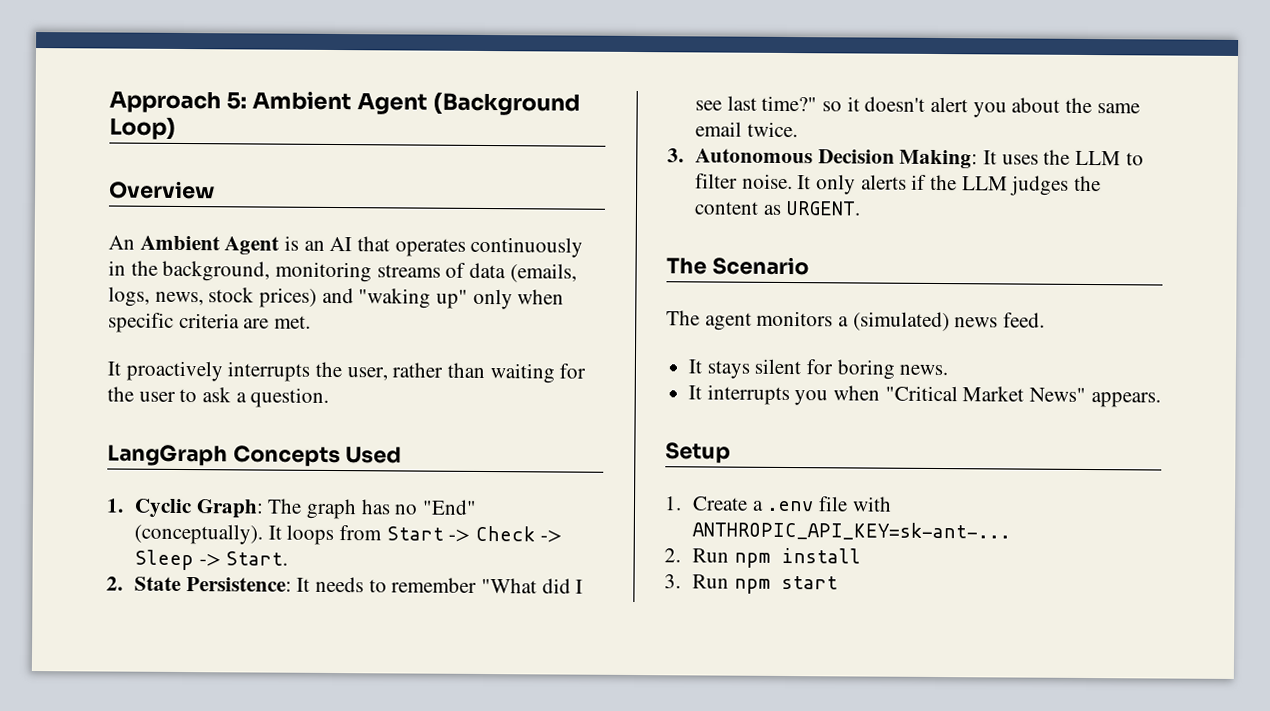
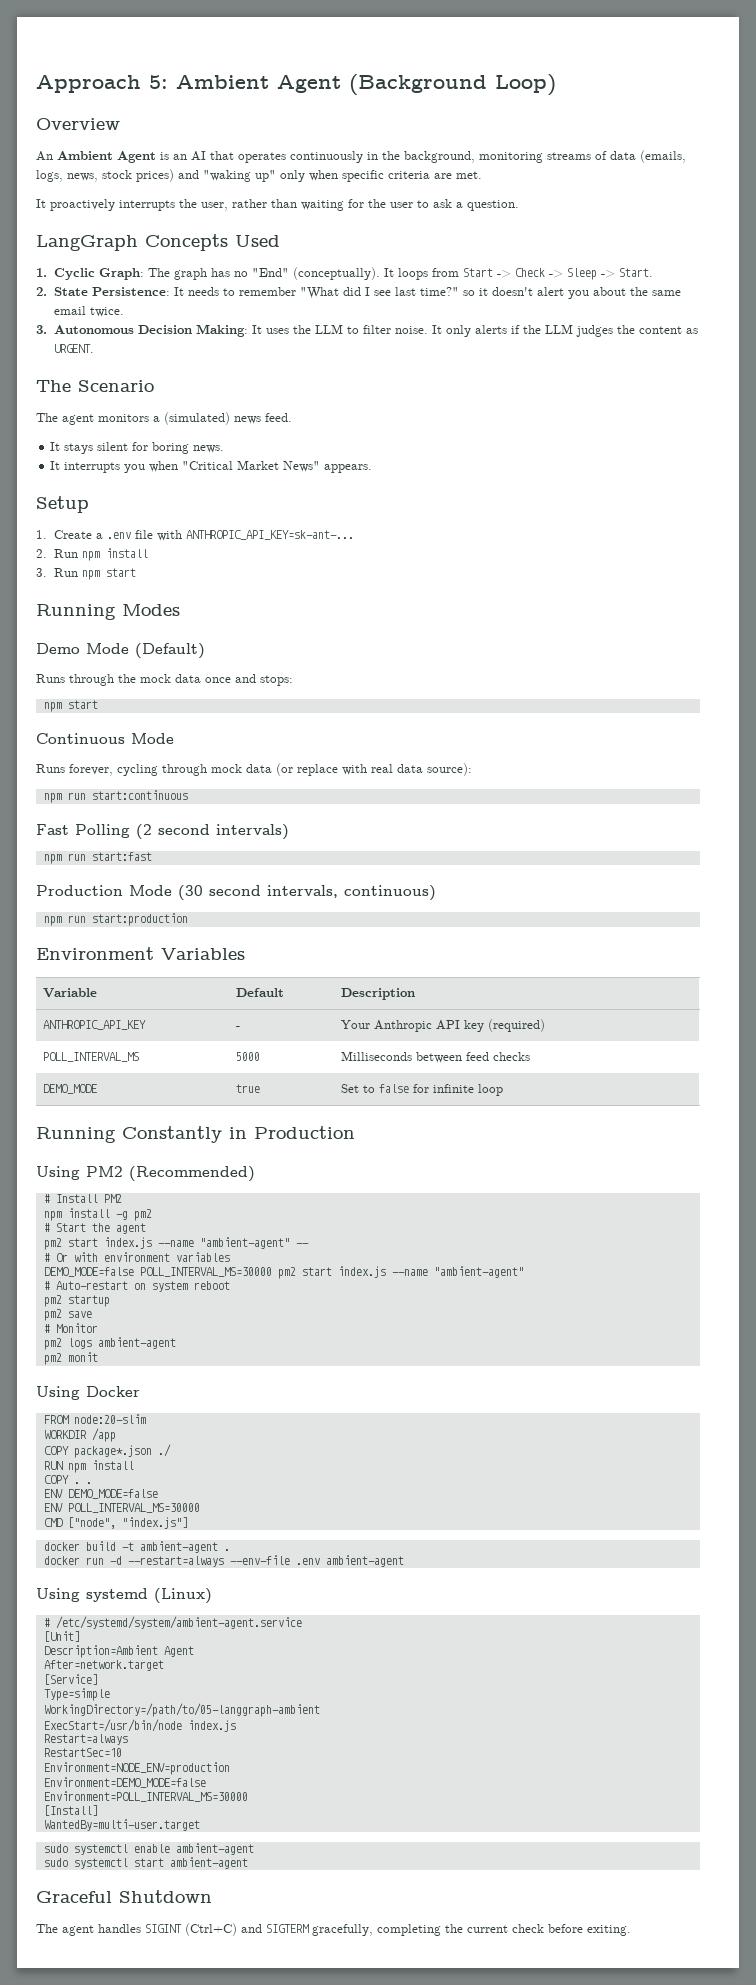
(838, 582) none -> [36,604,180,620] [36,643,205,659] [36,674,293,686] [43,700,98,712] [36,733,174,744] [36,763,472,776] [43,790,188,803] [36,824,289,840] [43,852,152,864] [36,885,436,901] [43,913,188,926] [36,947,245,960] [43,988,98,998] [236,988,285,997] [341,988,416,1000] [43,1020,147,1030] [236,1026,241,1029] [341,1019,546,1032] [43,1052,140,1062] [236,1052,261,1061] [341,1051,531,1063] [43,1084,98,1094] [236,1084,261,1093] [341,1084,504,1096] [36,1126,355,1143] [36,1166,255,1182] [43,1194,122,1203] [43,1208,152,1221] [43,1223,146,1234] [43,1237,309,1250] [43,1252,230,1262] [43,1266,524,1279] [43,1281,230,1292] [43,1295,110,1307] [43,1309,92,1321] [43,1323,98,1333] [43,1337,176,1350] [43,1352,98,1365] [36,1386,140,1400] [43,1414,146,1424] [43,1428,116,1442] [43,1444,171,1458] [43,1460,134,1473] [43,1475,92,1484] [43,1489,158,1499] [43,1503,200,1513] [43,1517,188,1529] [43,1541,230,1553] [43,1555,404,1567] [36,1588,212,1604] [43,1616,302,1629] [43,1631,80,1642] [43,1645,194,1658] [43,1660,164,1671] [43,1674,98,1685] [43,1688,110,1701] [43,1703,320,1717] [43,1719,236,1732] [43,1734,128,1745] [43,1748,122,1757] [43,1762,230,1775] [43,1777,206,1788] [43,1791,248,1802] [43,1805,98,1816] [43,1819,200,1831] [43,1843,254,1855] [43,1857,248,1869] [36,1890,212,1903] [36,1923,631,1936] // Running Modes // Demo Mode (Default) // Runs through the mock data once and stops: // npm start // Continuous Mode // Runs forever, cycling through mock data (or replace with real data source): // npm run start:continuous // Fast Polling (2 second intervals) // npm run start:fast // Production Mode (30 second intervals, continuous) // npm run start:production // Environment Variables // Variable | Default | Description // ANTHROPIC_API_KEY | - | Your Anthropic API key (required) // POLL_INTERVAL_MS | 5000 | Milliseconds between feed checks // DEMO_MODE | true | Set to false for infinite loop // Running Constantly in Production // Using PM2 (Recommended) // # Install PM2 // npm install -g pm2 // # Start the agent // pm2 start index.js --name "ambient-agent" -- // # Or with environment variables // DEMO_MODE=false POLL_INTERVAL_MS=30000 pm2 start index.js --name "ambient-agent" // # Auto-restart on system reboot // pm2 startup // pm2 save // # Monitor // pm2 logs ambient-agent // pm2 monit // Using Docker // FROM node:20-slim // WORKDIR /app // COPY package*.json ./ // RUN npm install // COPY . . // ENV DEMO_MODE=false // ENV POLL_INTERVAL_MS=30000 // CMD ["node", "index.js"] // docker build -t ambient-agent . // docker run -d --restart=always --env-file .env ambient-agent // Using systemd (Linux) // # /etc/systemd/system/ambient-agent.service // [Unit] // Description=Ambient Agent // After=network.target // [Service] // Type=simple // WorkingDirectory=/path/to/05-langgraph-ambient // ExecStart=/usr/bin/node index.js // Restart=always // RestartSec=10 // Environment=NODE_ENV=production // Environment=DEMO_MODE=false // Environment=POLL_INTERVAL_MS=30000 // [Install] // WantedBy=multi-user.target // sudo systemctl enable ambient-agent // sudo systemctl start ambient-agent // Graceful Shutdown // The agent handles SIGINT (Ctrl+C) and SIGTERM gracefully, completing the current check before exiting.

